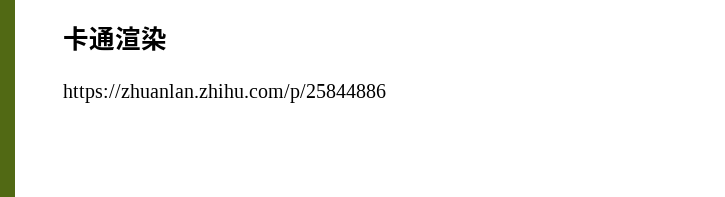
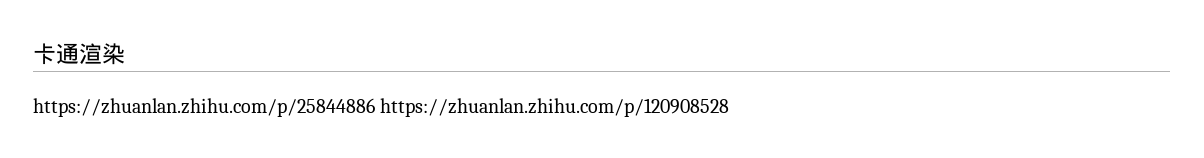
(386, 93) none -> [380,98,730,117] https://zhuanlan.zhihu.com/p/120908528

